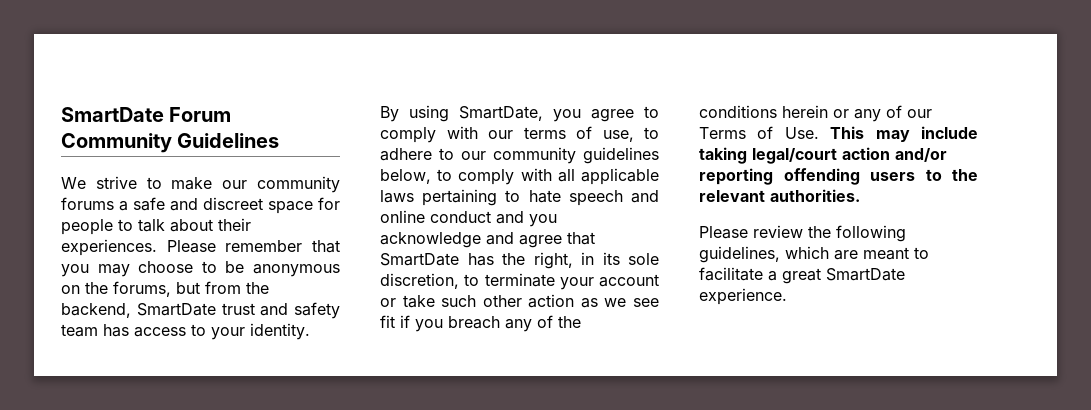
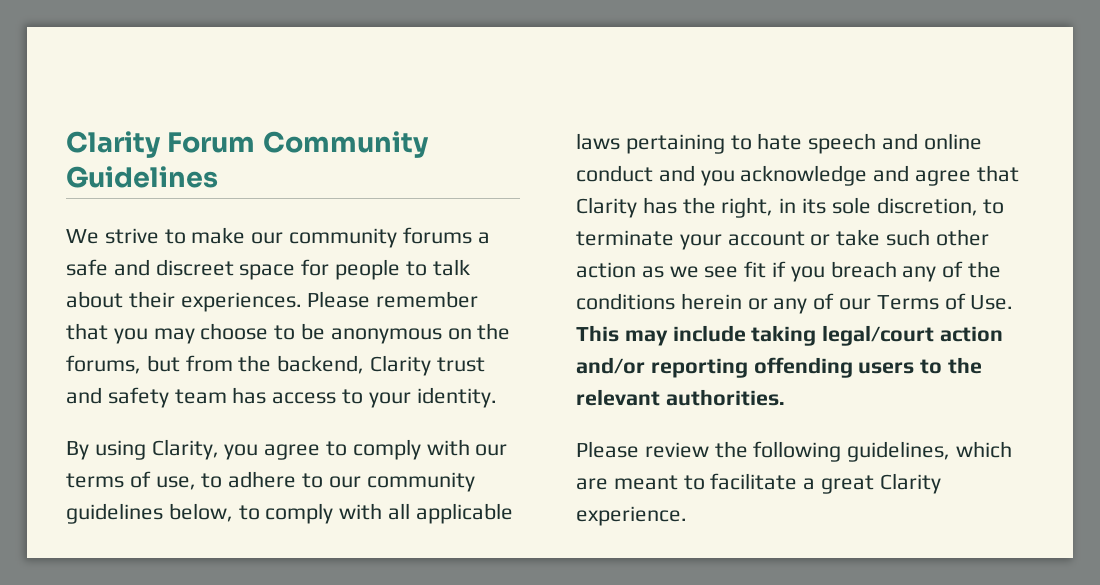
[61,107,164,122] SmartDate -> [66,131,161,158] Clarity
[136,303,216,316] SmartDate -> [370,355,432,376] Clarity
[459,106,543,121] SmartDate, -> [151,439,219,460] Clarity,
[380,253,459,266] SmartDate -> [576,197,637,218] Clarity
[826,268,905,281] SmartDate -> [879,473,941,494] Clarity

